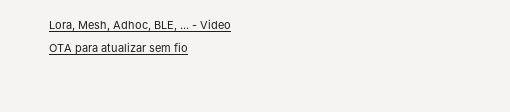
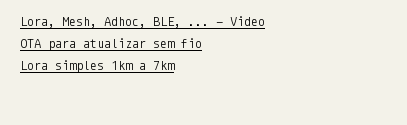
(188, 47) none -> [20,60,175,73] // Lora simples 1km a 7km

